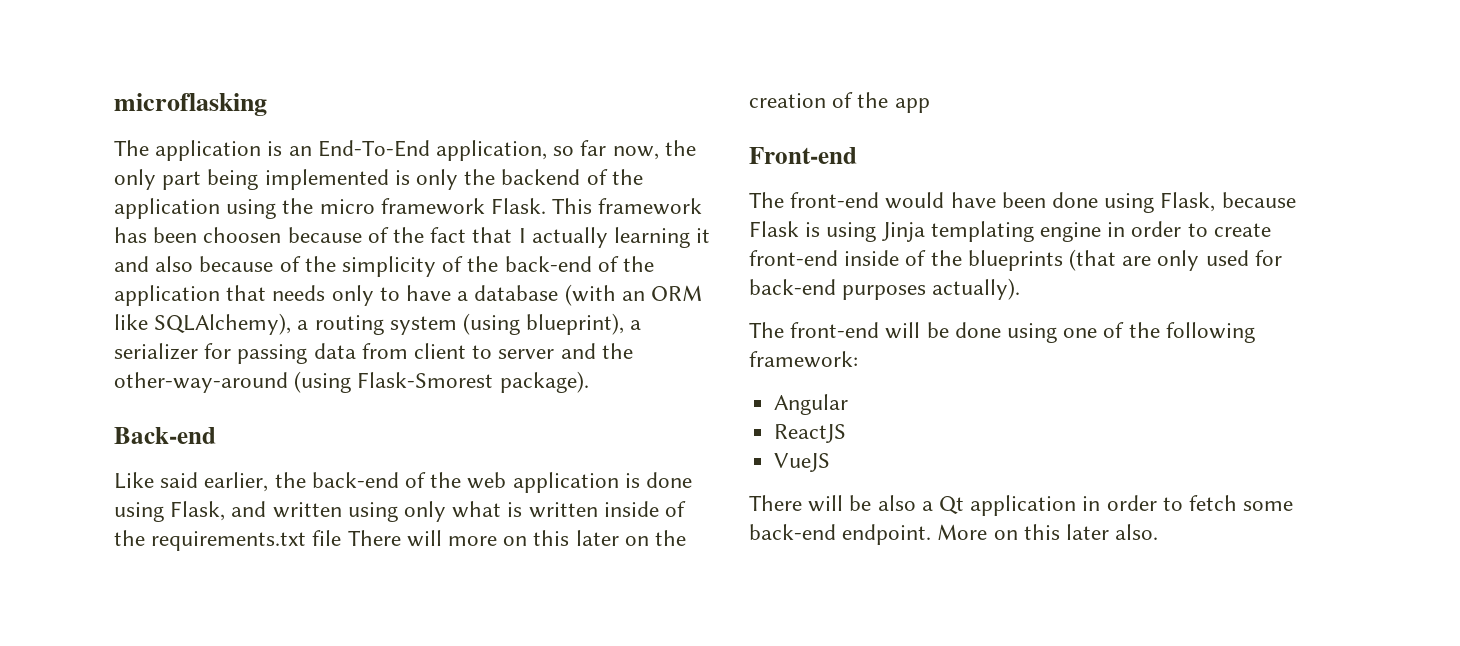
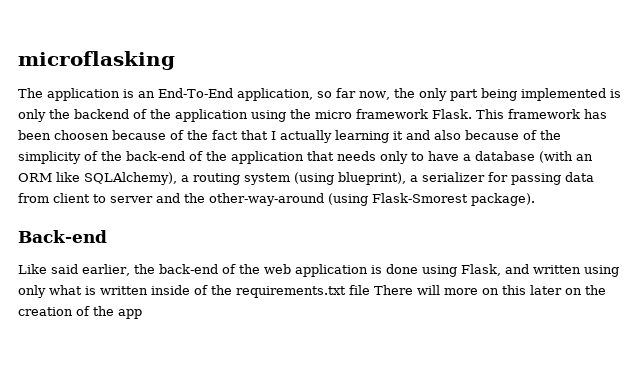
[749,147,857,164] [749,192,1296,213] [749,221,1271,242] [749,249,1282,271] [749,278,1021,300] [749,322,1255,343] [749,351,858,368] [774,394,849,415] [774,424,847,443] [774,453,831,472] [749,495,1294,516] [749,524,1159,545] // Front-end // The front-end would have been done using Flask, because Flask is using Jinja templating engine in order to create front-end inside of the blueprints (that are only used for back-end purposes actually). // The front-end will be done using one of the following framework: // Angular // ReactJS // VueJS // There will be also a Qt application in order to fetch some back-end endpoint. More on this later also. -> (142, 314) none

